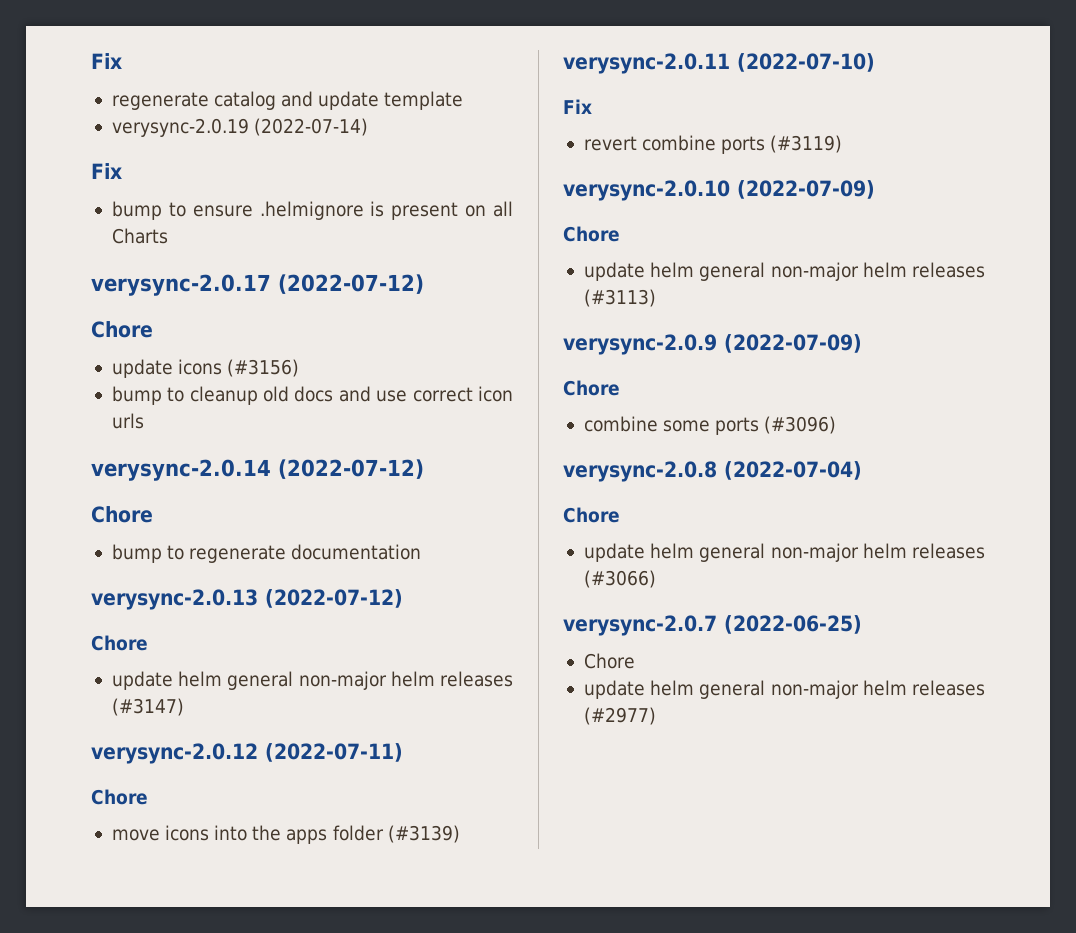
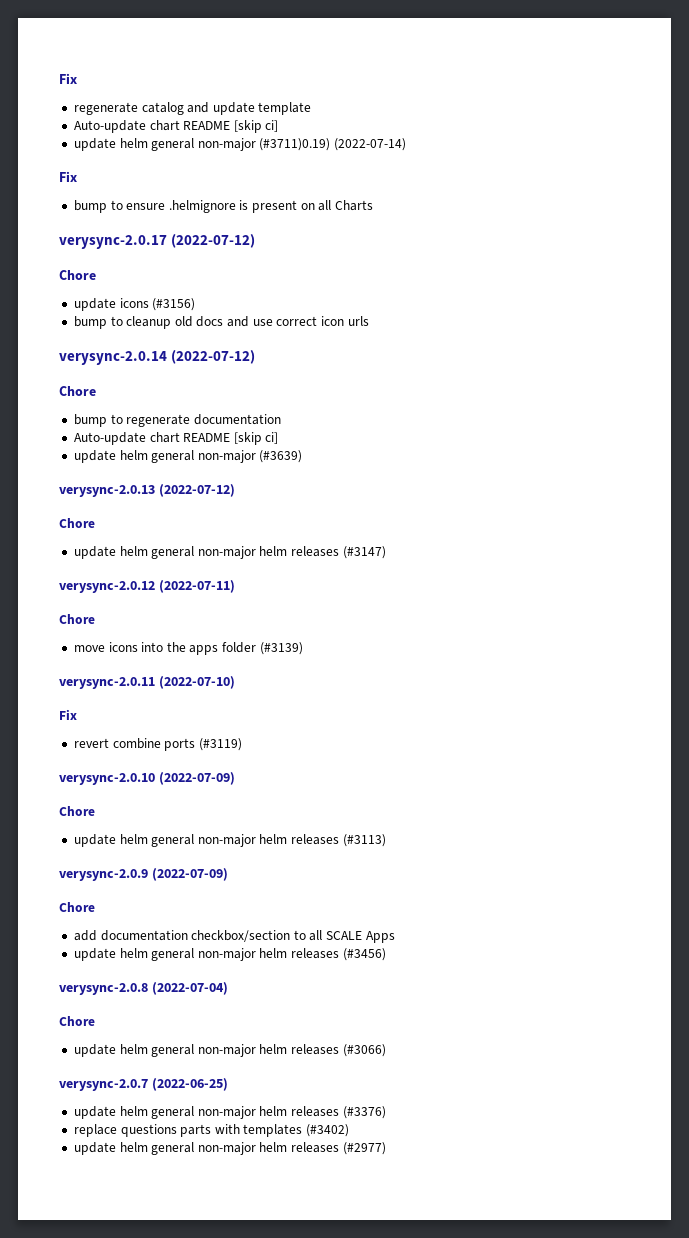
[111,118,249,137] verysync-2.0.19 -> [73,120,279,133] [73,138,331,151] Auto-update chart README [skip ci] // update helm general non-major (#3711)0.19)
(422, 552) none -> [73,432,279,445] [73,450,303,463] // Auto-update chart README [skip ci] // update helm general non-major (#3639)
[583,416,837,435] combine some ports (#3096) -> [73,930,395,943] [73,948,386,961] add documentation checkbox/section to all SCALE Apps // update helm general non-major helm releases (#3456)
[583,653,635,669] Chore -> [73,1106,386,1119] [73,1124,350,1137] update helm general non-major helm releases (#3376) // replace questions parts with templates (#3402)

